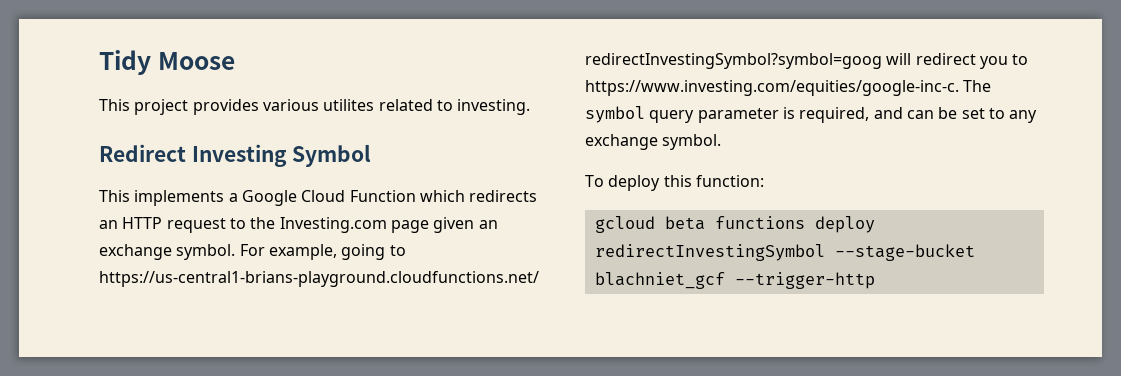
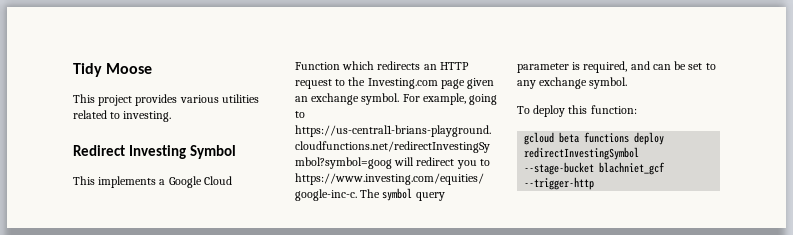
[323,99,375,111] utilites -> [221,94,259,103] utilities

